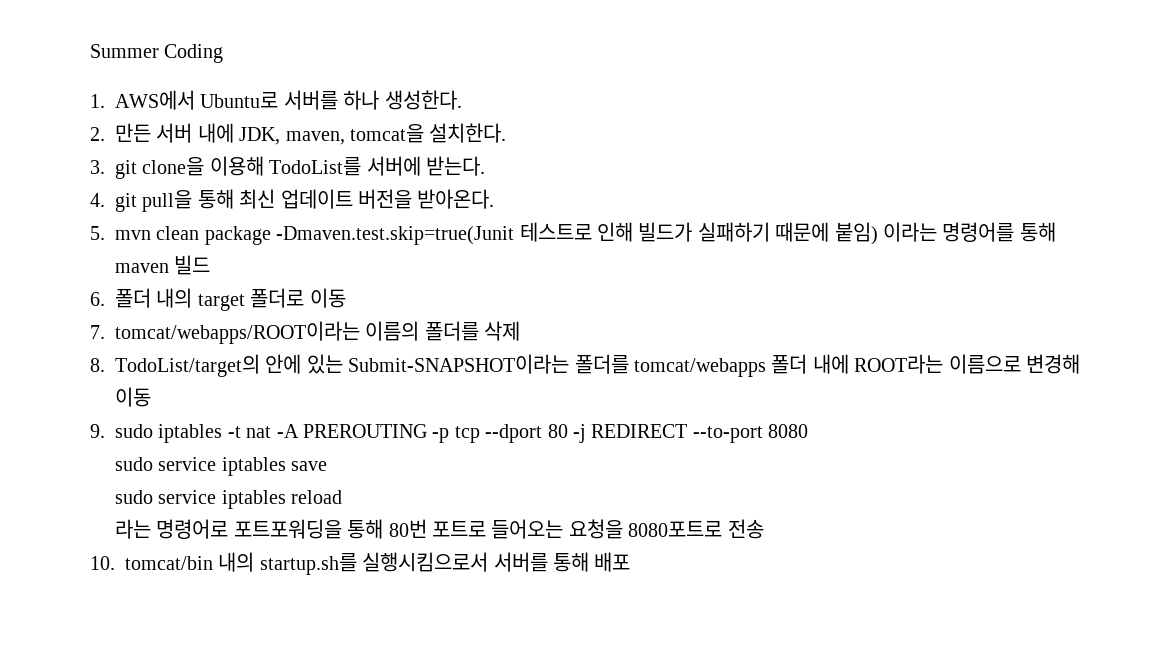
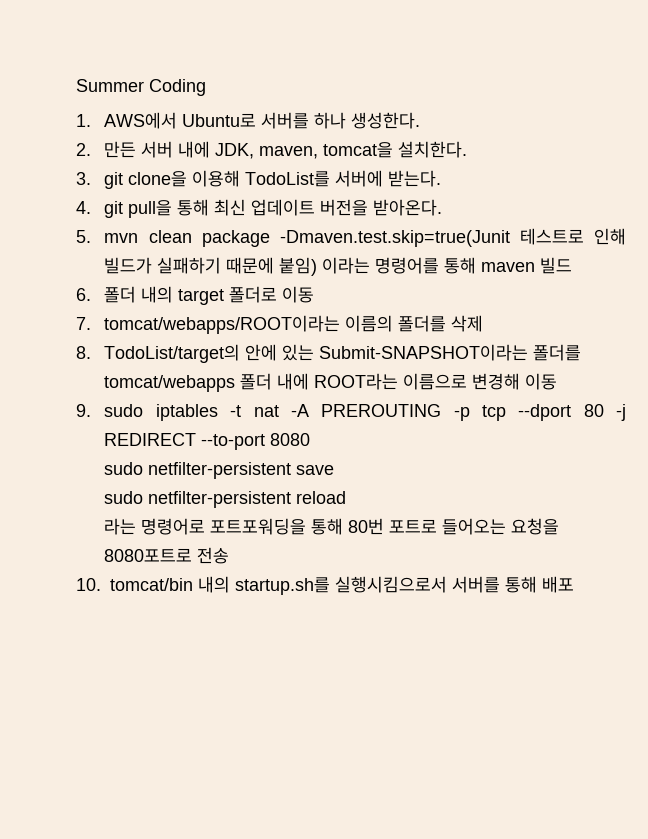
[158,457,286,476] service iptables -> [148,462,292,479] netfilter-persistent
[158,490,286,509] service iptables -> [148,491,292,508] netfilter-persistent

